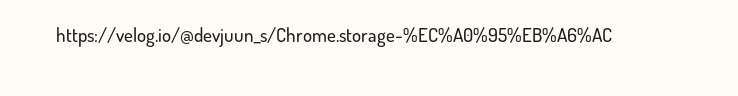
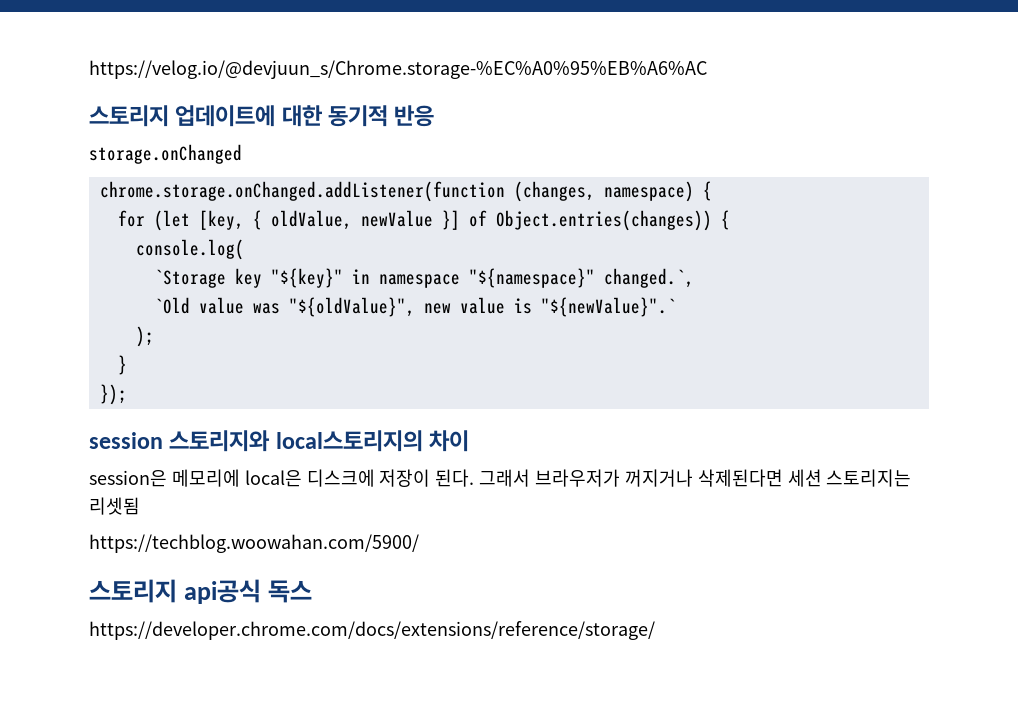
(612, 37) none -> [89,105,435,127] [89,144,242,164] [99,181,712,202] [117,210,730,231] [135,239,244,260] [153,268,694,288] [153,297,676,317] [135,326,154,347] [117,355,127,375] [99,384,127,405] [89,430,470,452] [89,469,912,487] [89,497,140,515] [89,534,419,553] [89,579,312,604] [89,621,655,640] // 스토리지 업데이트에 대한 동기적 반응 // storage.onChanged // chrome.storage.onChanged.addListener(function (changes, namespace) { // for (let [key, { oldValue, newValue }] of Object.entries(changes)) { // console.log( // `Storage key "${key}" in namespace "${namespace}" changed.`, // `Old value was "${oldValue}", new value is "${newValue}".` // ); // } // }); // session 스토리지와 local스토리지의 차이 // session은 메모리에 local은 디스크에 저장이 된다. 그래서 브라우저가 꺼지거나 삭제된다면 세션 스토리지는 리셋됨 // https://techblog.woowahan.com/5900/ // 스토리지 api공식 독스 // https://developer.chrome.com/docs/extensions/reference/storage/

